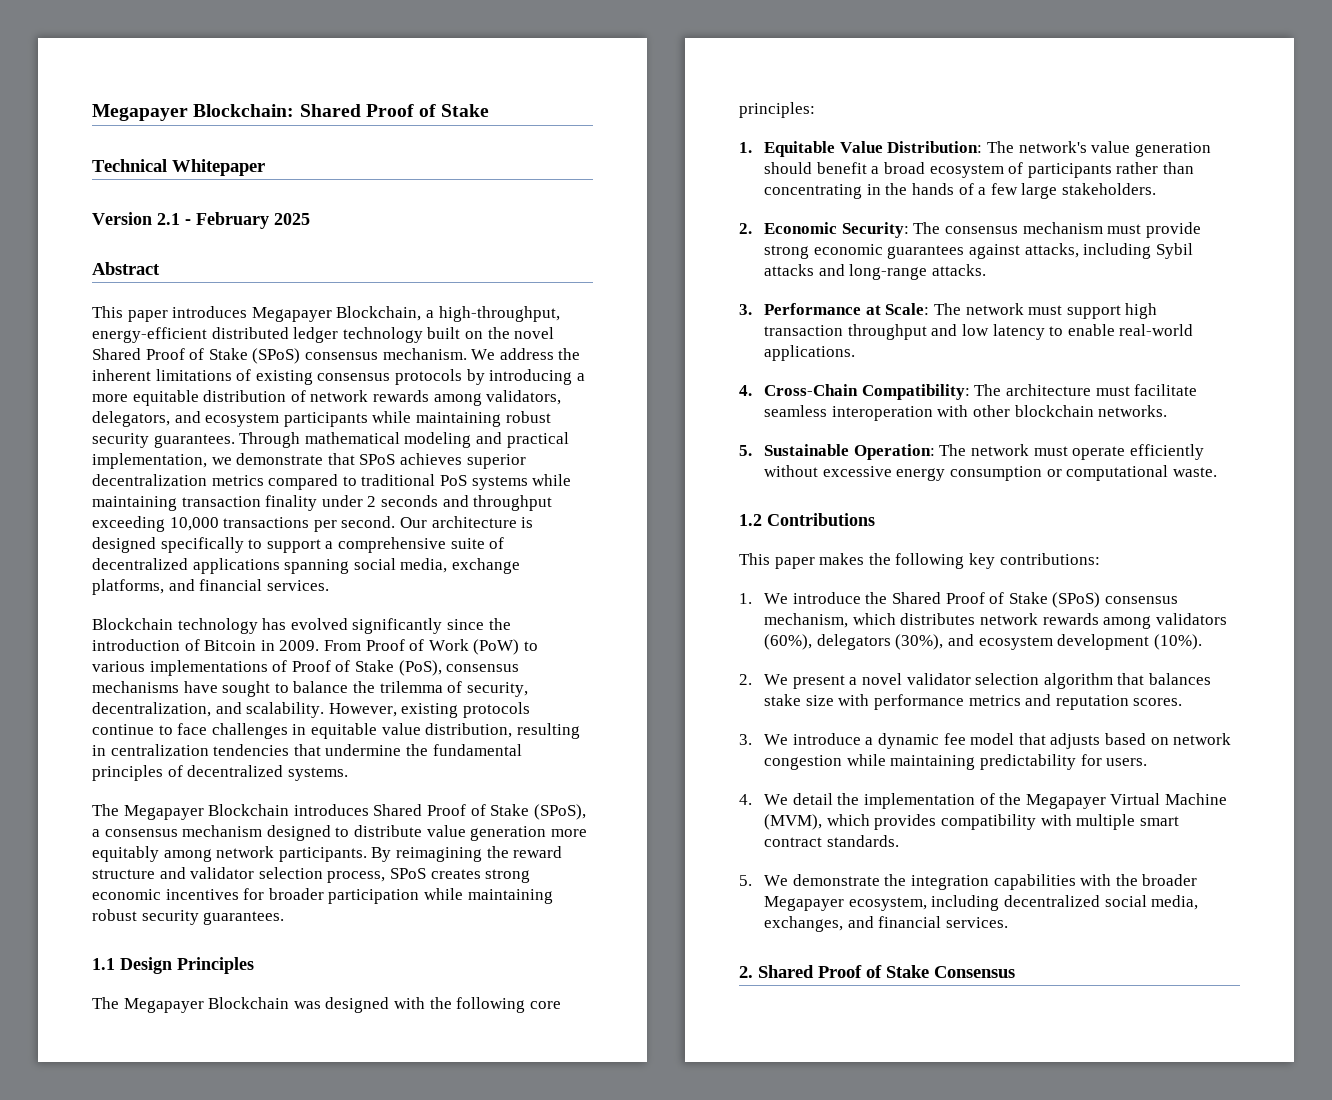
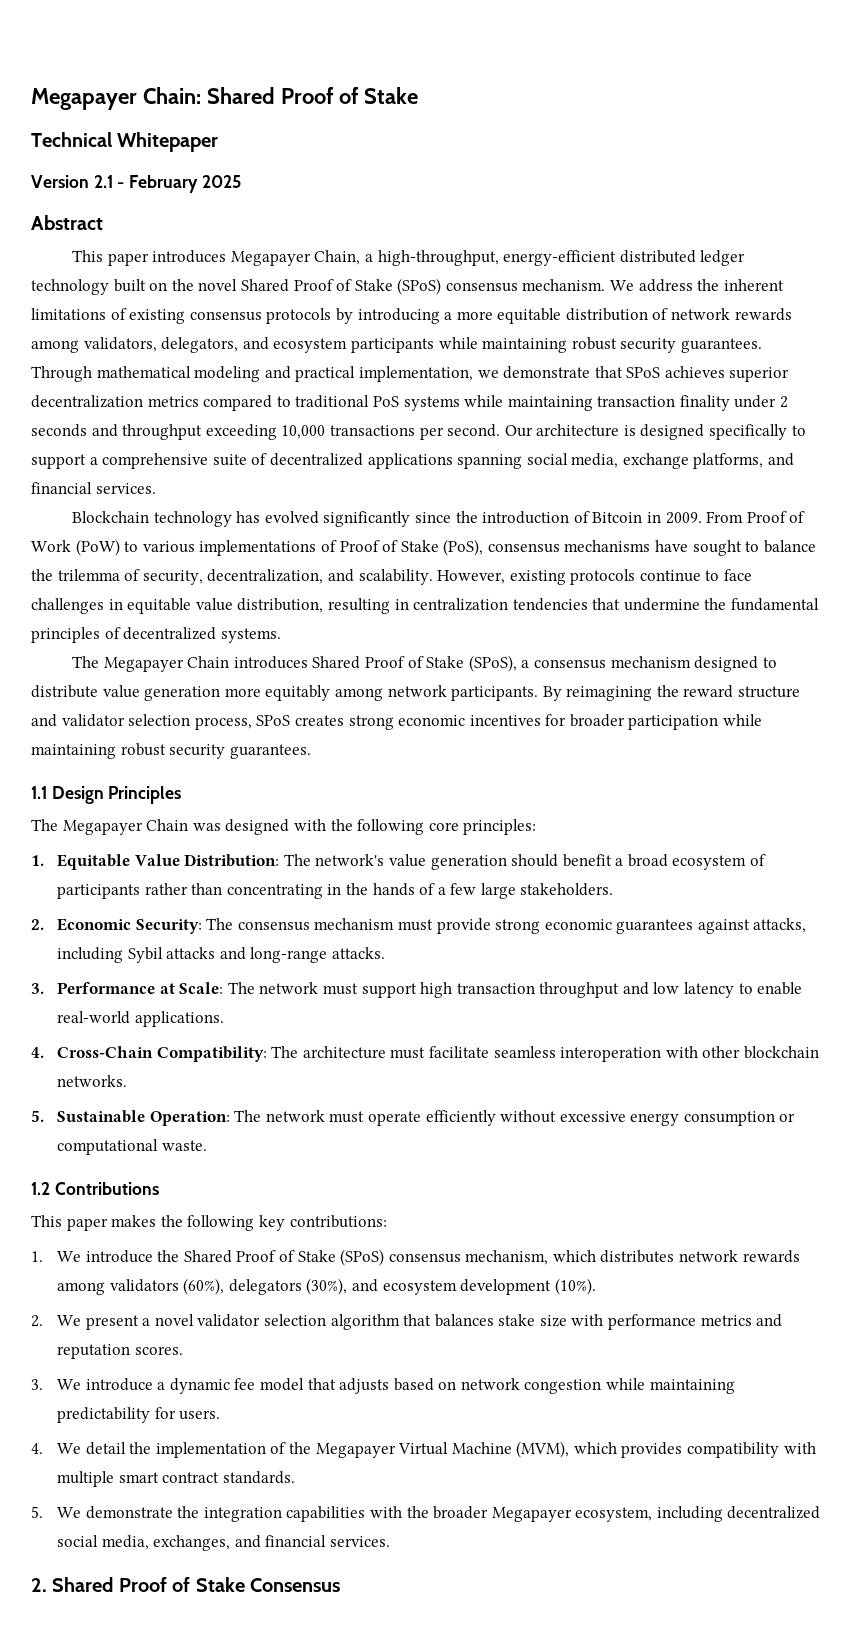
[92,104,295,121] Megapayer Blockchain: -> [31,87,201,110] Megapayer Chain:
[336,306,422,321] Blockchain, -> [314,250,361,265] Chain,
[208,804,290,816] Blockchain -> [187,656,230,668] Chain
[208,997,290,1009] Blockchain -> [146,819,189,831] Chain

